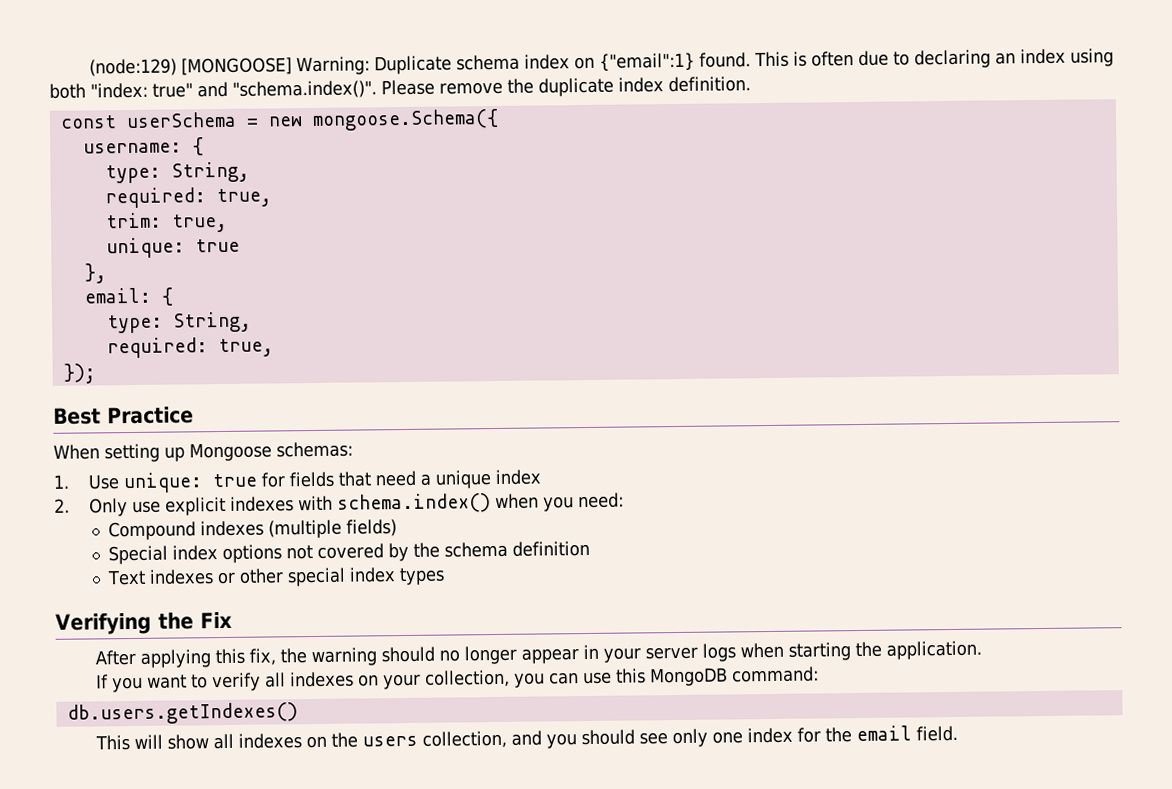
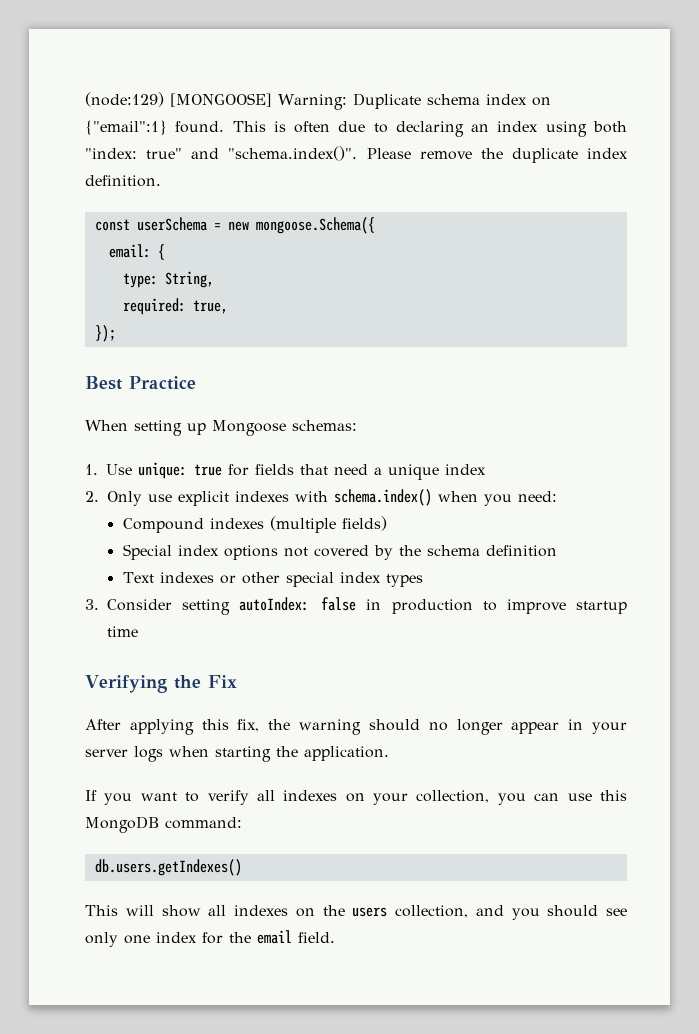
[82,137,204,156] [104,161,250,184] [104,187,272,209] [104,212,228,233] [105,237,240,259] [83,263,107,284] // username: { // type: String, // required: true, // trim: true, // unique: true // }, -> (375, 225) none
(446, 576) none -> [85,597,628,615] [107,626,138,637] // 3. Consider setting autoIndex: false in production to improve startup time

